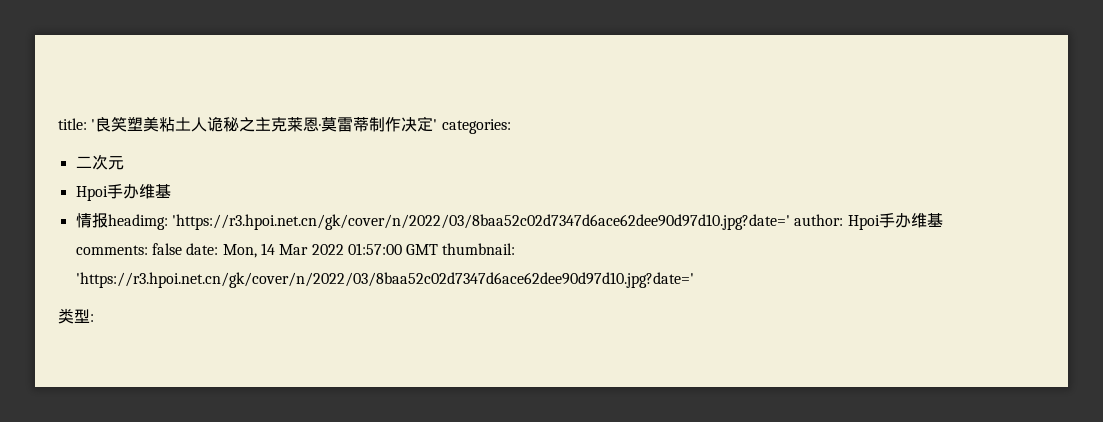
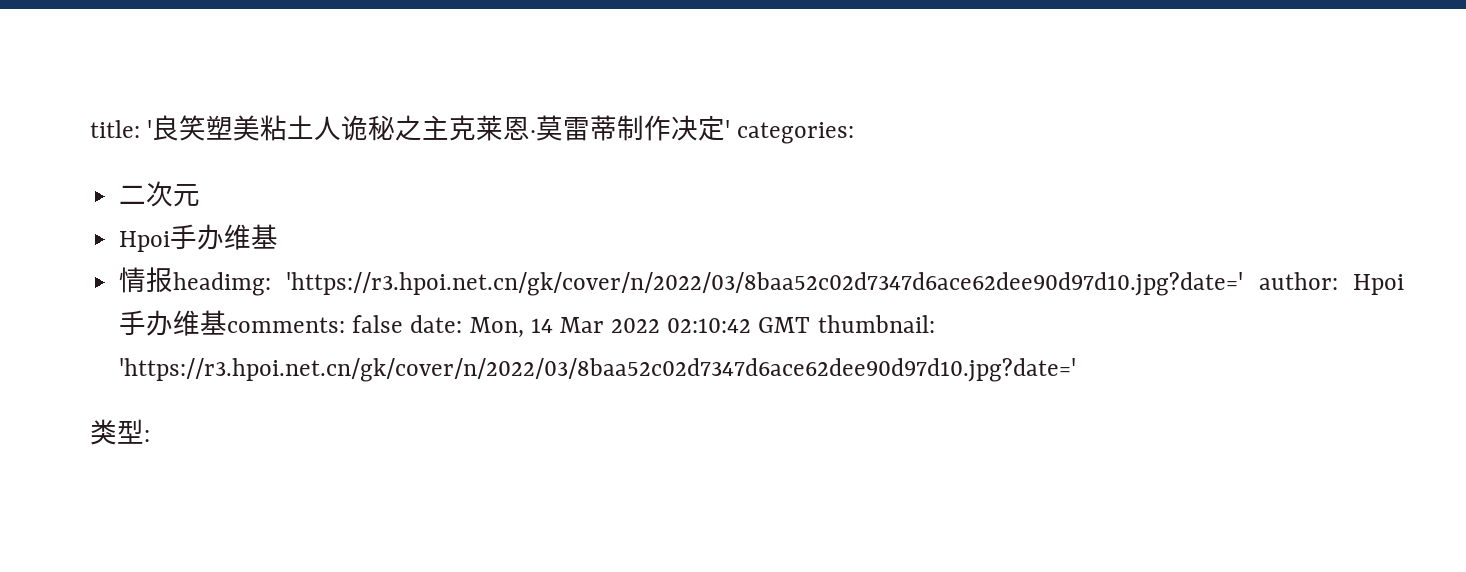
[347,243,402,255] 01:57:00 -> [667,318,752,333] 02:10:42

